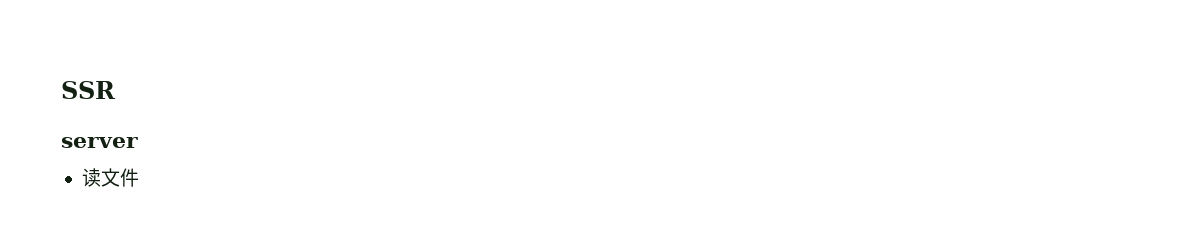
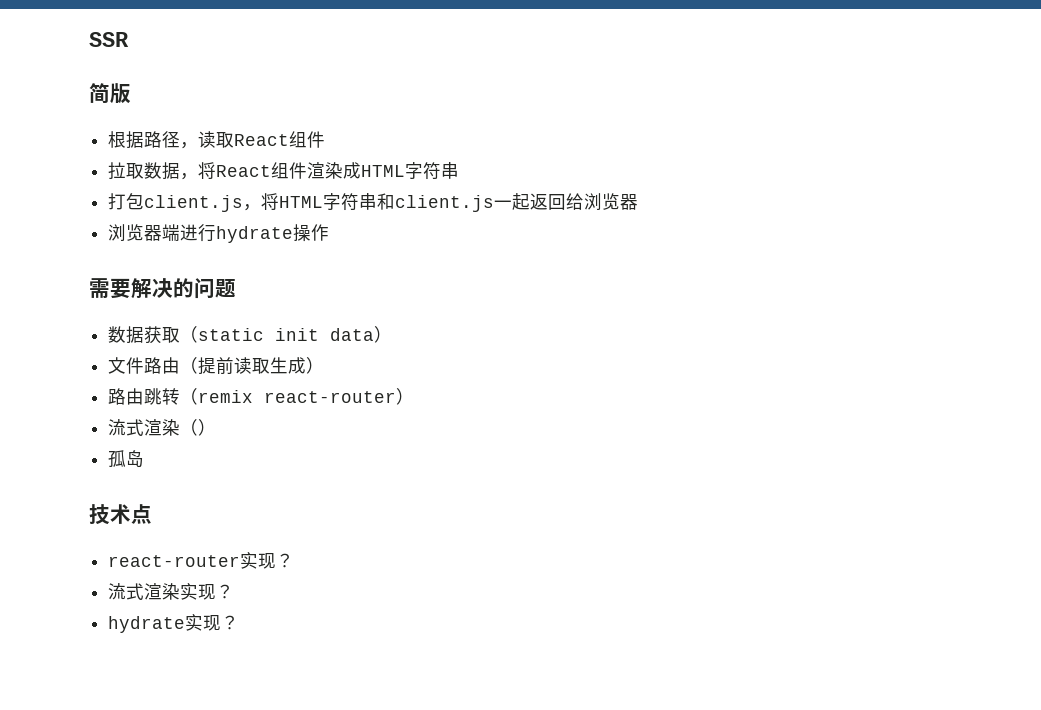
[61,137,138,148] [81,168,139,187] server // 读文件 -> [89,83,131,104] [108,131,326,149] [108,162,460,180] [108,193,639,212] [108,224,330,243] [89,278,236,299] [108,326,393,344] [108,357,325,375] [108,388,415,405] [108,419,217,436] [108,450,145,468] [89,504,152,525] [108,552,295,569] [108,583,235,600] [108,614,240,633] 简版 // 根据路径，读取React组件 // 拉取数据，将React组件渲染成HTML字符串 // 打包client.js，将HTML字符串和client.js一起返回给浏览器 // 浏览器端进行hydrate操作 // 需要解决的问题 // 数据获取（static init data） // 文件路由（提前读取生成） // 路由跳转（remix react-router） // 流式渲染（） // 孤岛 // 技术点 // react-router实现？ // 流式渲染实现？ // hydrate实现？

